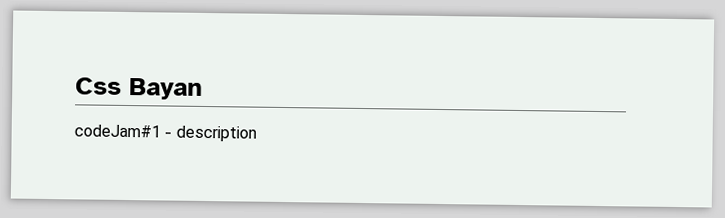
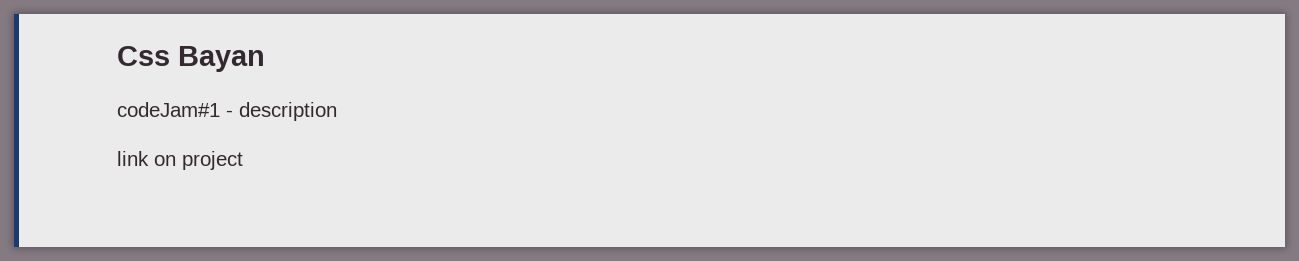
(257, 133) none -> [117,151,243,170] // link on project

